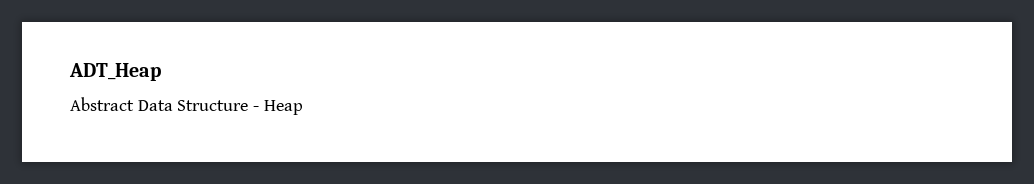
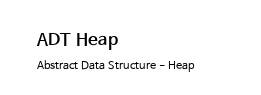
[69,63,161,81] ADT_Heap -> [36,33,118,50] ADT Heap

